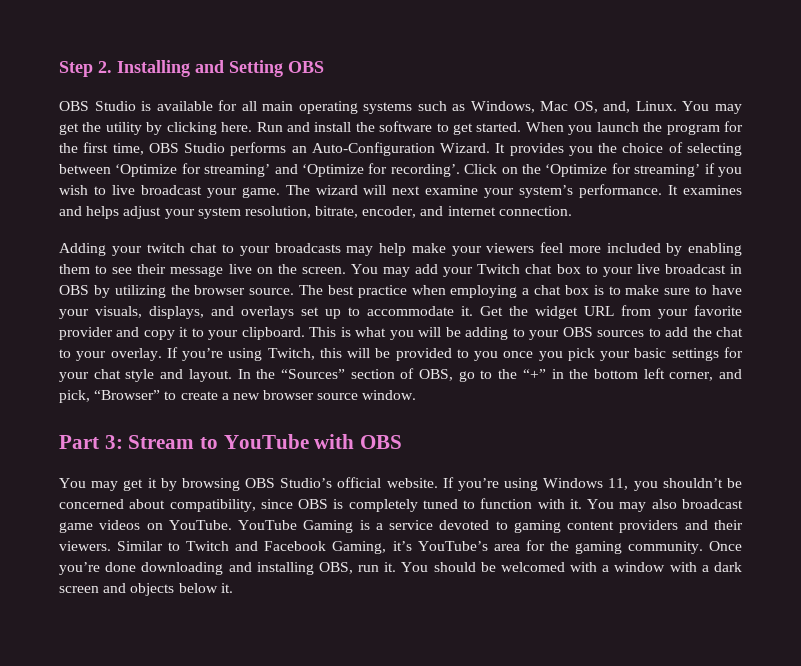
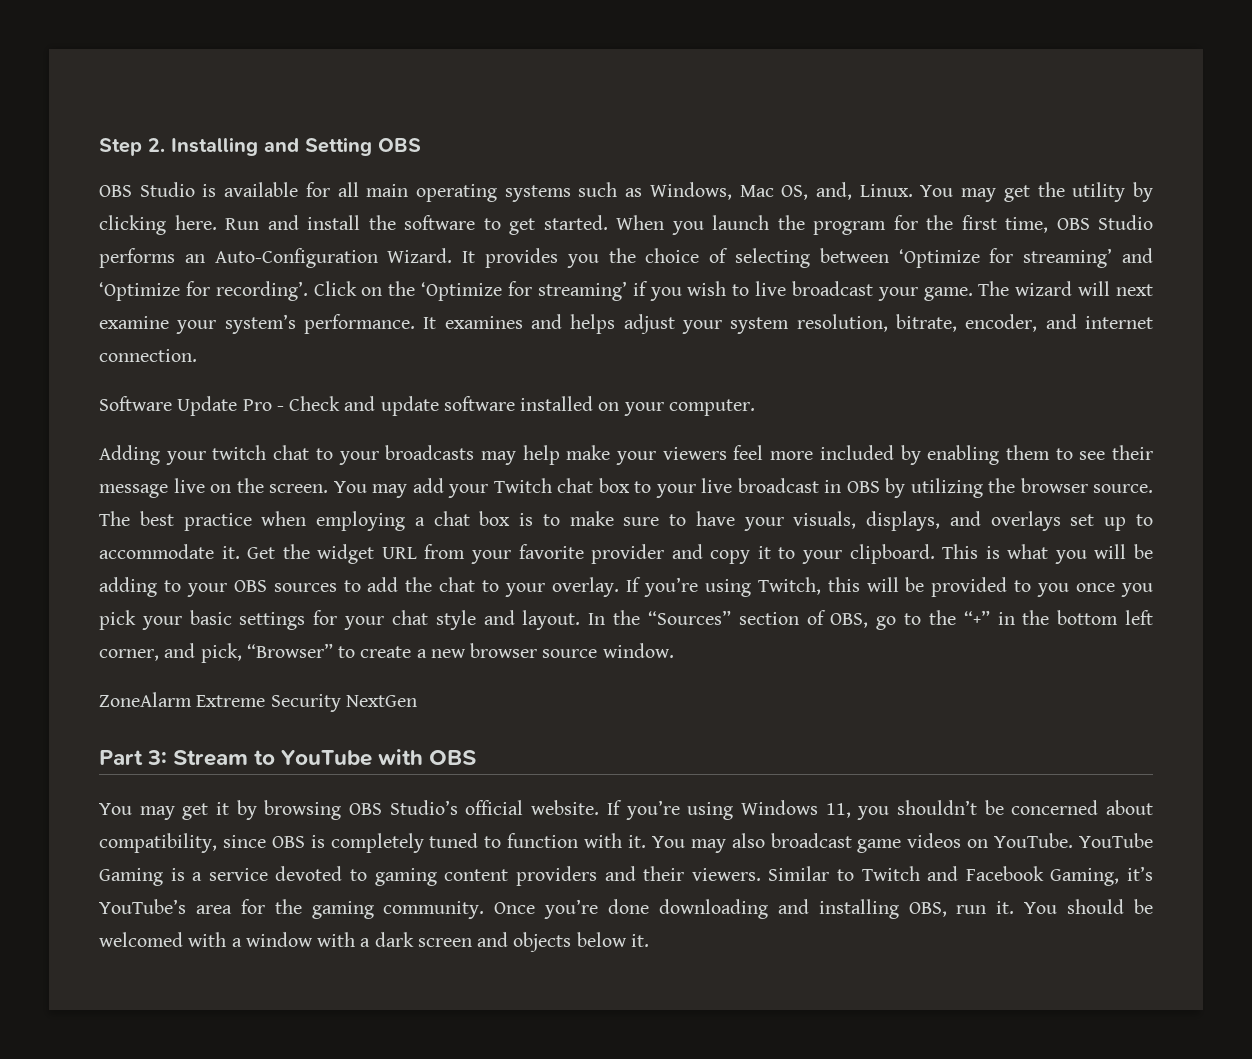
(572, 211) none -> [99,396,755,416] // Software Update Pro - Check and update software installed on your computer.
(417, 395) none -> [99,692,417,712] // ZoneAlarm Extreme Security NextGen

